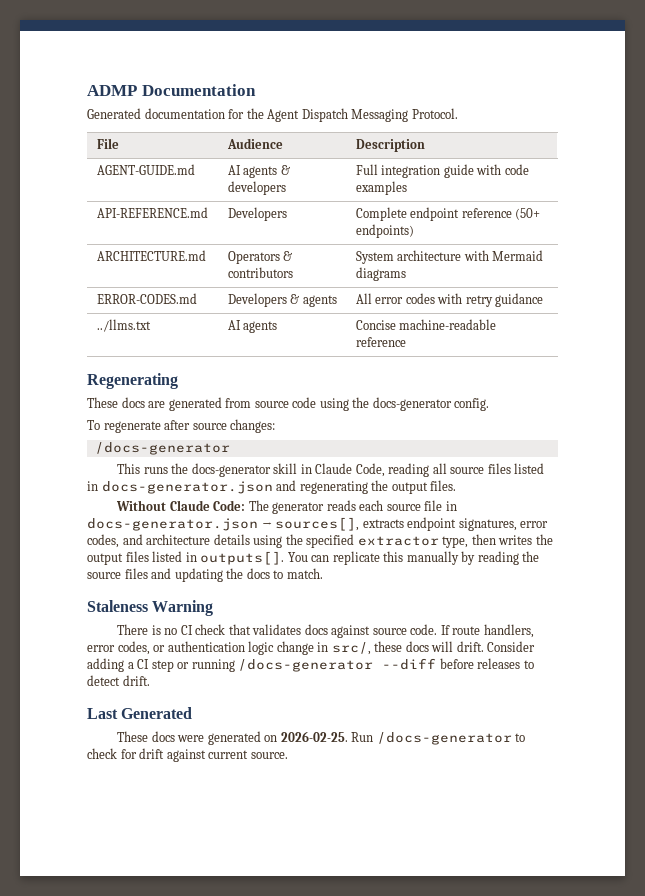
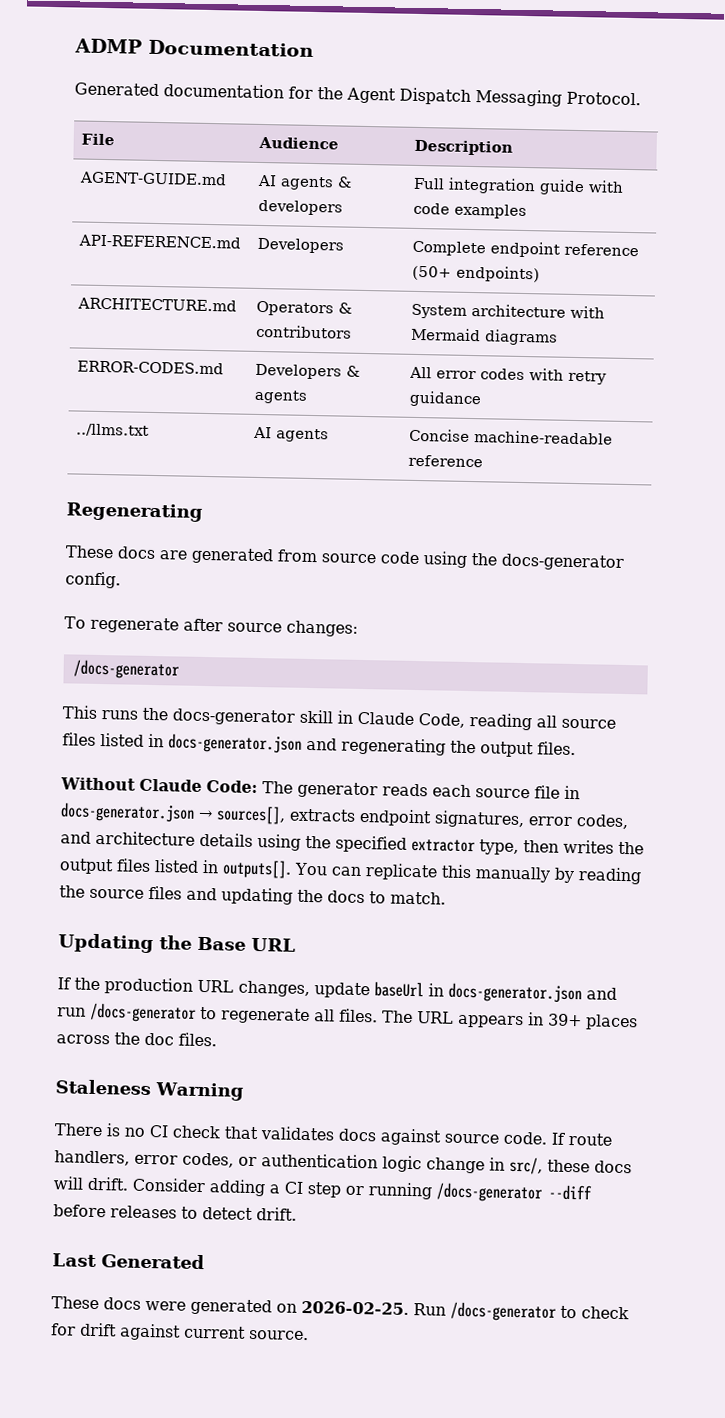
(323, 573) none -> [58,933,296,954] [57,977,617,1004] [57,1002,638,1031] [56,1032,217,1047] // Updating the Base URL // If the production URL changes, update baseUrl in docs-generator.json and run /docs-generator to regenerate all files. The URL appears in 39+ places across the doc files.

